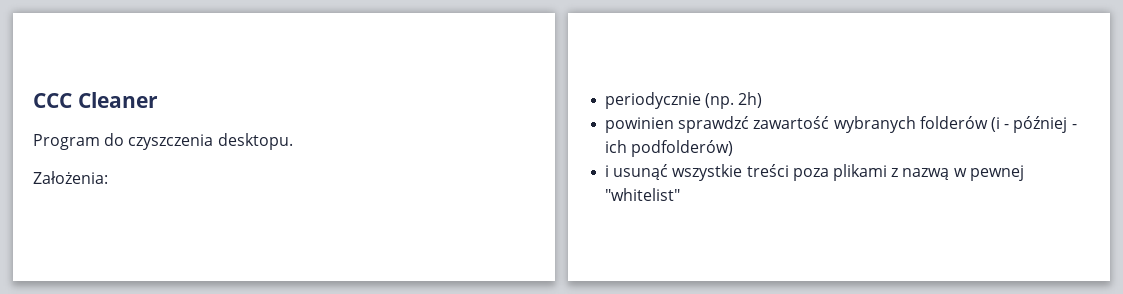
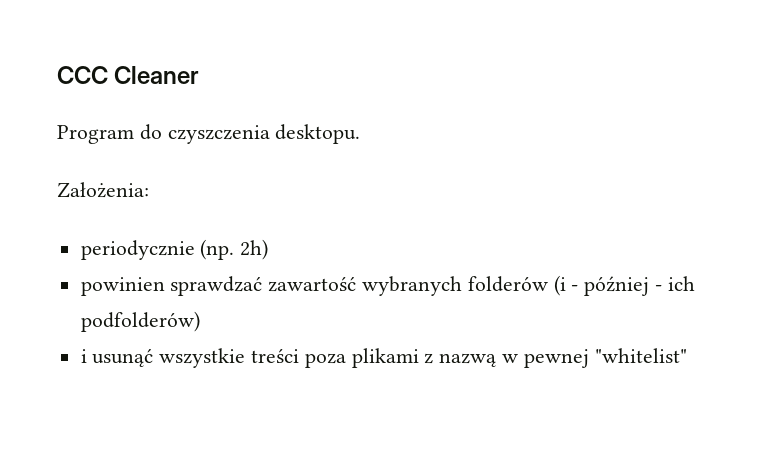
[678,116,750,133] sprawdzć -> [170,276,263,296] sprawdzać

